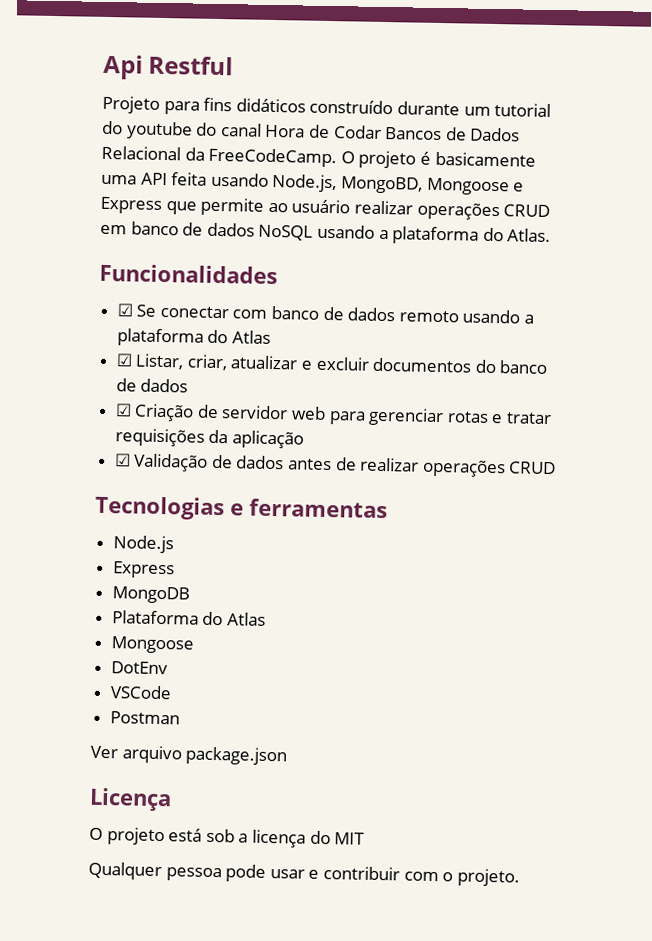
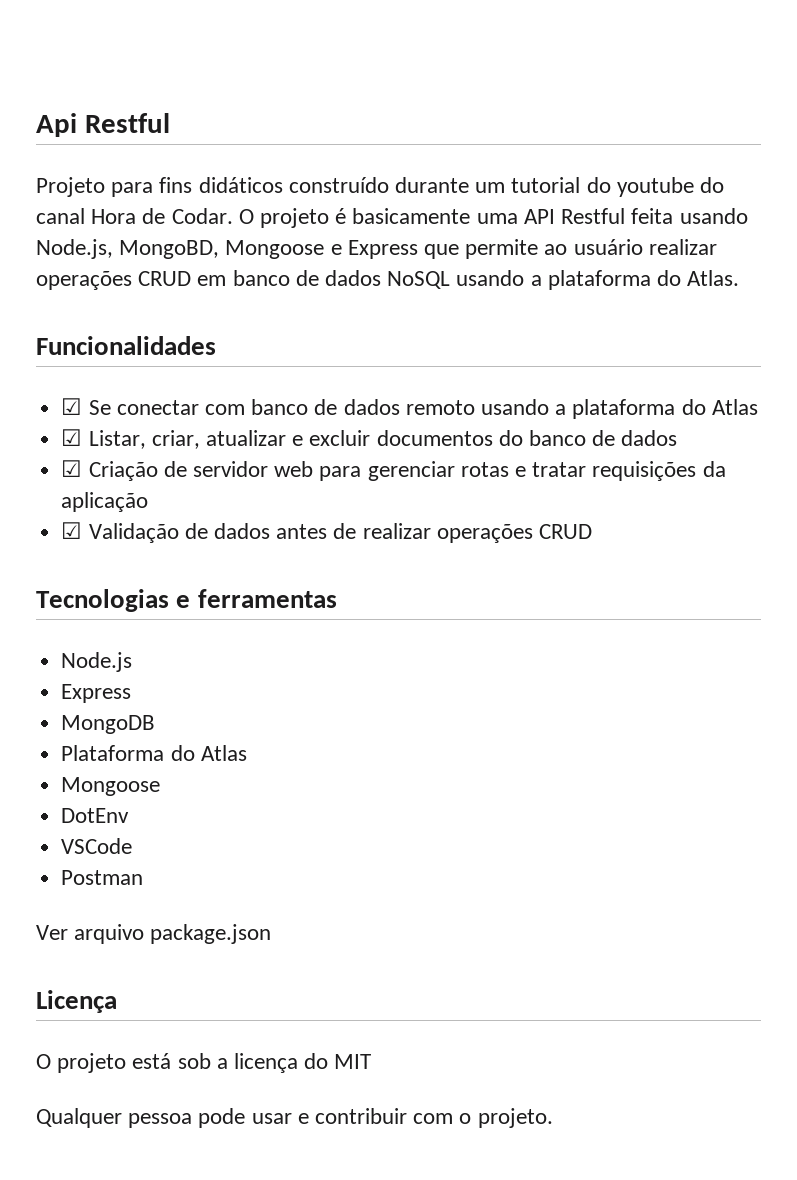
[333,125,521,142] [101,145,338,168] Codar Bancos de Dados Relacional da FreeCodeCamp. -> [171,208,233,224] Codar.
(168, 179) none -> [561,208,626,224] Restful

